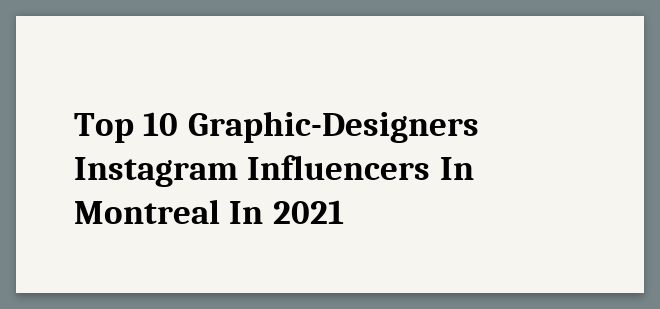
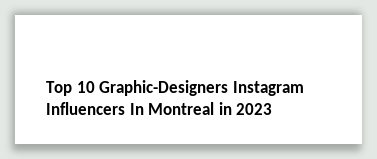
[229,200,344,224] In 2021 -> [218,102,273,115] in 2023

